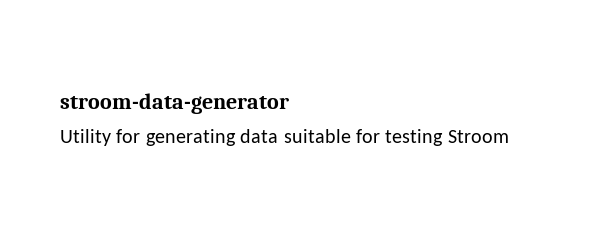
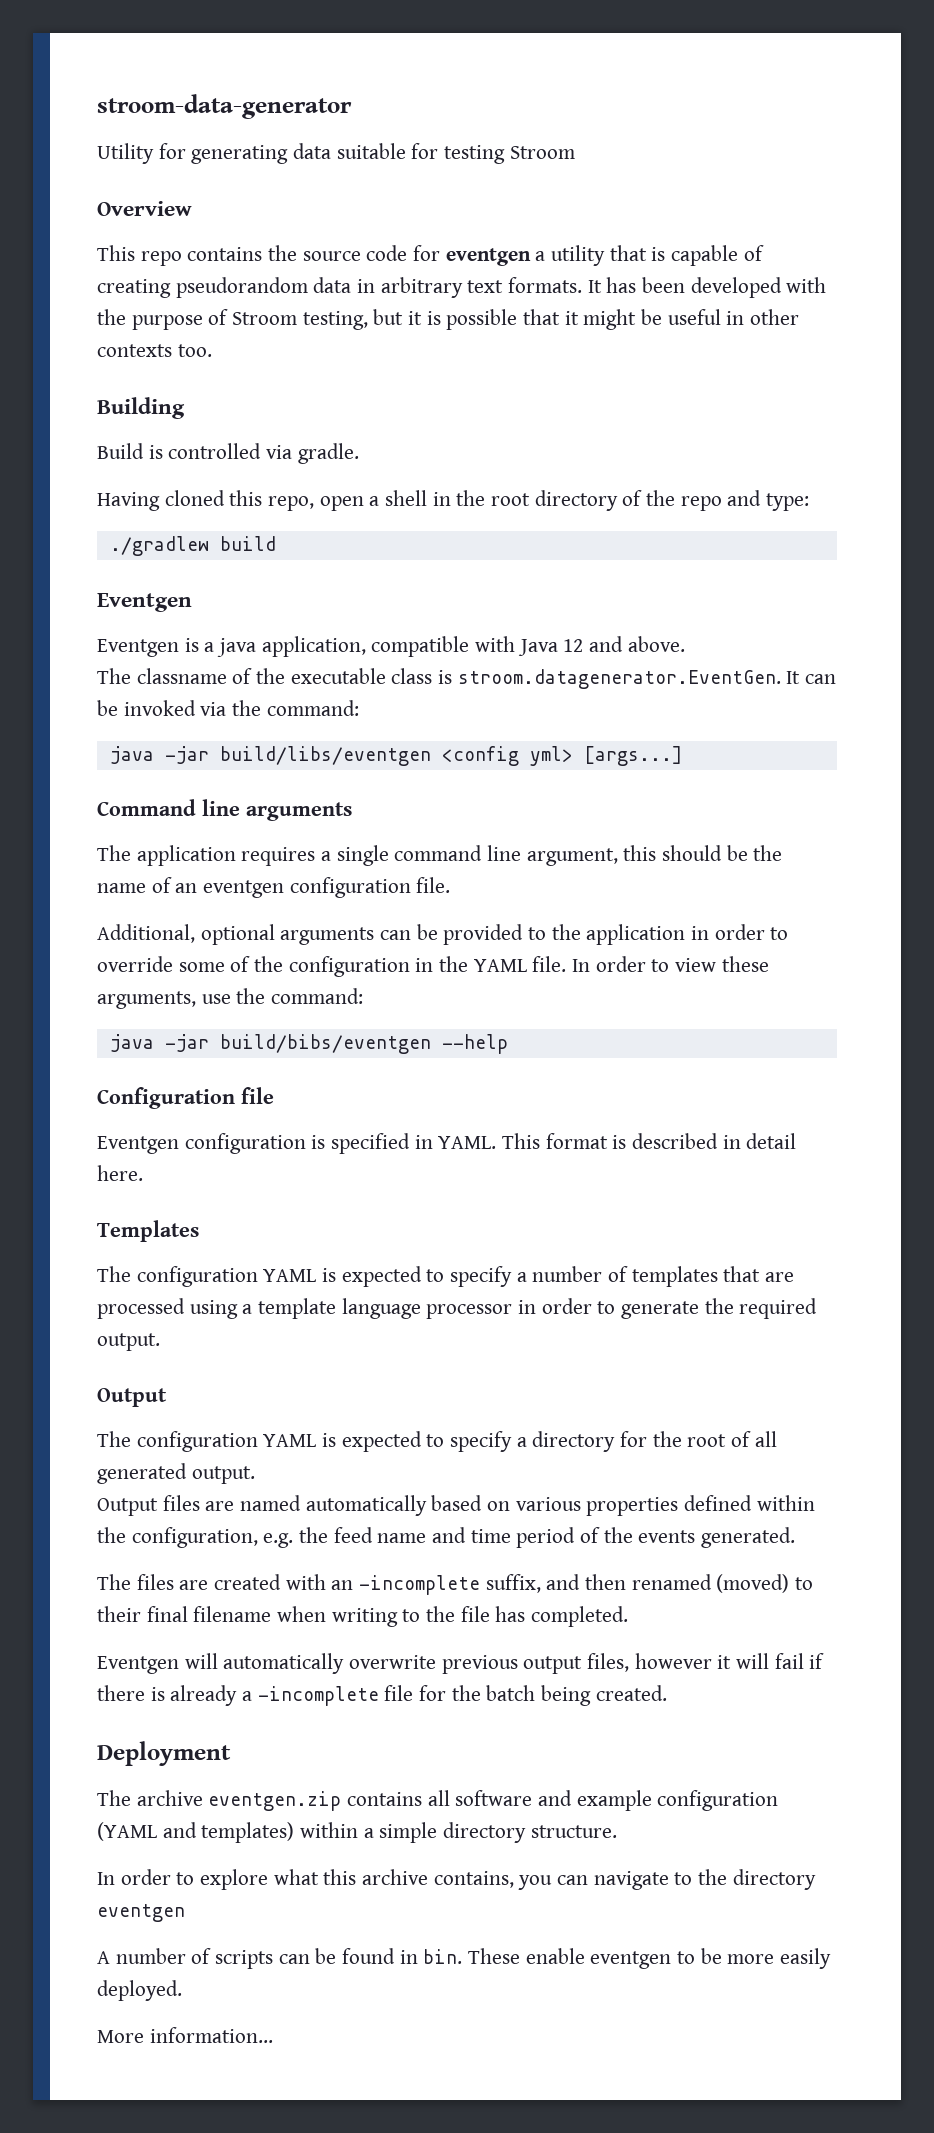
(509, 136) none -> [97,201,192,216] [97,245,764,266] [97,277,827,298] [97,309,800,330] [97,344,212,357] [97,397,185,419] [97,443,359,464] [97,490,810,511] [109,536,276,556] [97,593,192,612] [97,636,685,657] [97,668,837,689] [97,700,359,716] [109,746,682,766] [97,799,352,821] [97,845,783,866] [97,877,451,898] [97,924,789,945] [97,956,769,977] [97,988,364,1009] [109,1034,508,1054] [97,1087,274,1109] [97,1133,797,1154] [97,1165,143,1181] [97,1220,199,1242] [97,1266,795,1287] [97,1298,818,1319] [97,1333,160,1351] [97,1388,167,1407] [97,1431,777,1452] [97,1463,255,1484] [97,1495,815,1516] [97,1527,796,1548] [97,1574,814,1595] [97,1606,629,1627] [97,1653,825,1674] [97,1685,667,1706] [97,1741,231,1766] [97,1790,779,1811] [97,1822,617,1843] [97,1869,816,1890] [97,1904,185,1922] [97,1948,832,1969] [97,1980,182,2001] [97,2027,273,2043] // Overview // This repo contains the source code for eventgen a utility that is capable of creating pseudorandom data in arbitrary text formats. It has been developed with the purpose of Stroom testing, but it is possible that it might be useful in other contexts too. // Building // Build is controlled via gradle. // Having cloned this repo, open a shell in the root directory of the repo and type: // ./gradlew build // Eventgen // Eventgen is a java application, compatible with Java 12 and above. // The classname of the executable class is stroom.datagenerator.EventGen. It can be invoked via the command: // java -jar build/libs/eventgen <config yml> [args...] // Command line arguments // The application requires a single command line argument, this should be the name of an eventgen configuration file. // Additional, optional arguments can be provided to the application in order to override some of the configuration in the YAML file. In order to view these arguments, use the command: // java -jar build/bibs/eventgen --help // Configuration file // Eventgen configuration is specified in YAML. This format is described in detail here. // Templates // The configuration YAML is expected to specify a number of templates that are processed using a template language processor in order to generate the required output. // Output // The configuration YAML is expected to specify a directory for the root of all generated output. // Output files are named automatically based on various properties defined within the configuration, e.g. the feed name and time period of the events generated. // The files are created with an -incomplete suffix, and then renamed (moved) to their final filename when writing to the file has completed. // Eventgen will automatically overwrite previous output files, however it will fail if there is already a -incomplete file for the batch being created. // Deployment // The archive eventgen.zip contains all software and example configuration (YAML and templates) within a simple directory structure. // In order to explore what this archive contains, you can navigate to the directory eventgen // A number of scripts can be found in bin. These enable eventgen to be more easily deployed. // More information...

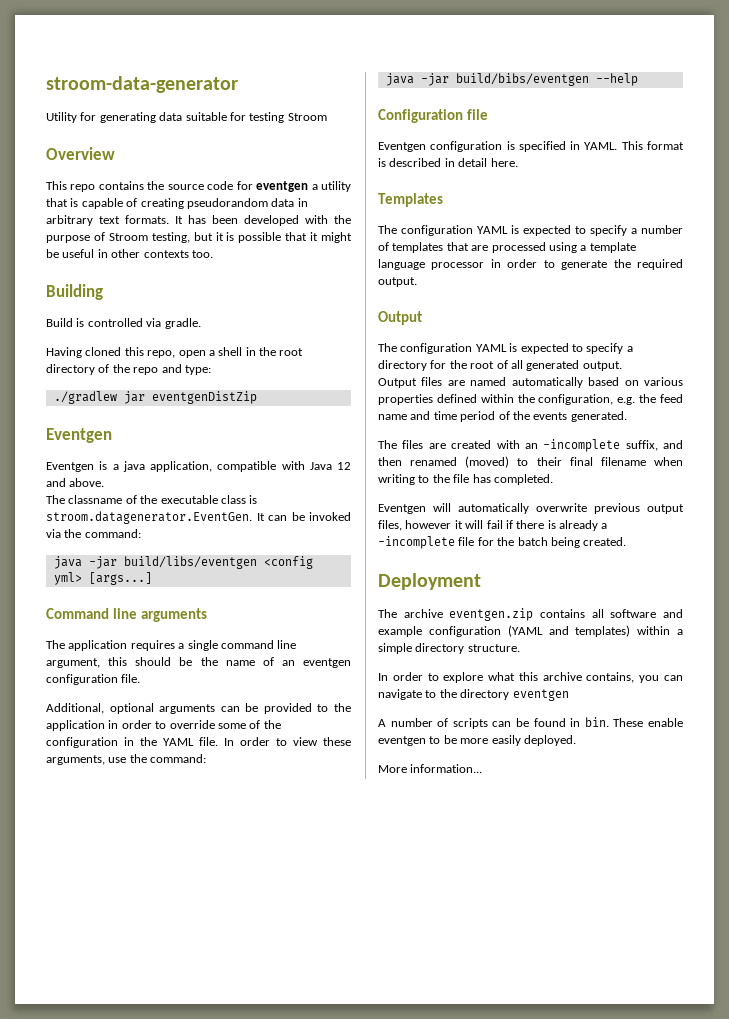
[219,536,276,551] build -> [123,391,257,404] jar eventgenDistZip

